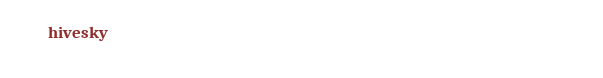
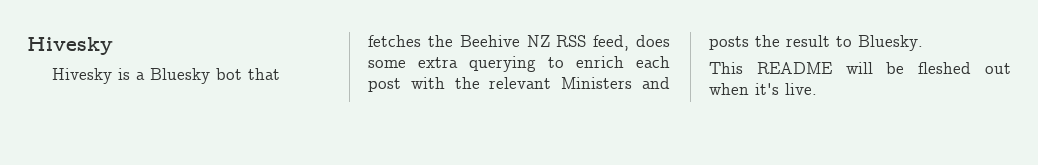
[48,26,108,41] hivesky -> [27,37,113,55] [52,68,281,84] [368,35,670,51] [368,56,670,72] [368,77,670,92] [709,35,923,51] [709,62,1011,74] [709,83,817,95] Hivesky // Hivesky is a Bluesky bot that fetches the Beehive NZ RSS feed, does some extra querying to enrich each post with the relevant Ministers and posts the result to Bluesky. // This README will be fleshed out when it's live.

